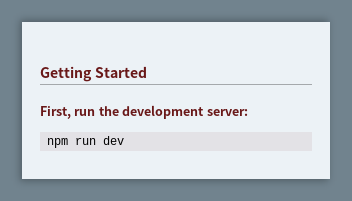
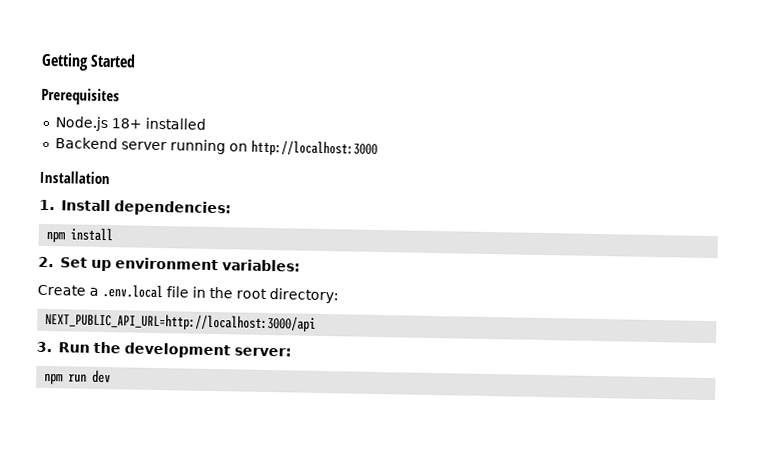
[40,106,96,119] First, run -> [41,87,120,106] [54,116,206,132] [54,137,378,157] [39,170,110,185] [39,199,232,217] [46,227,114,243] [38,256,301,272] [37,284,339,304] [45,311,317,332] [36,341,90,353] Prerequisites // Node.js 18+ installed // Backend server running on http://localhost:3000 // Installation // 1. Install dependencies: // npm install // 2. Set up environment variables: // Create a .env.local file in the root directory: // NEXT_PUBLIC_API_URL=http://localhost:3000/api // 3. Run

